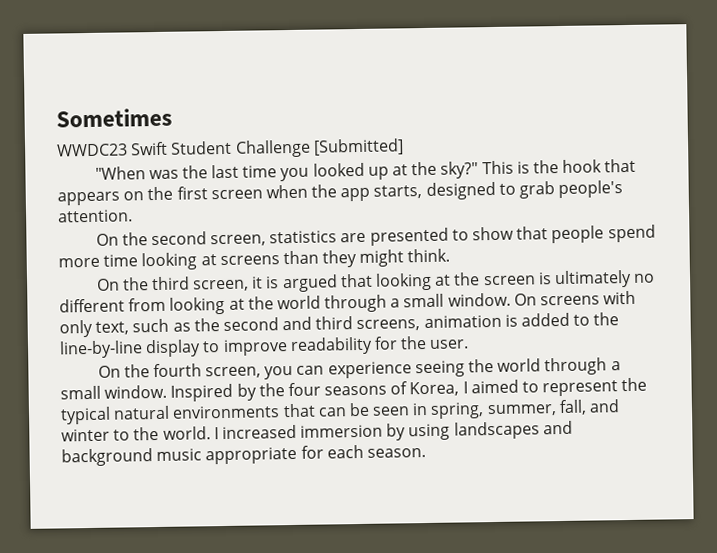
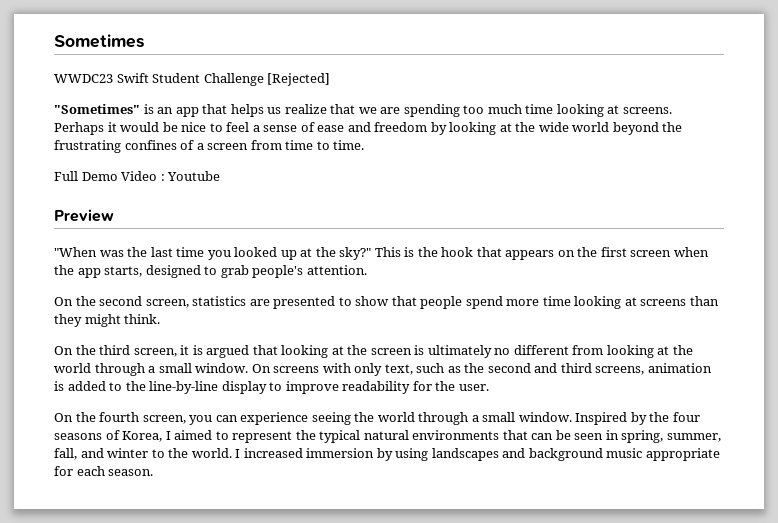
[312,138,404,156] [Submitted] -> [267,73,331,86] [54,104,672,117] [54,122,683,135] [54,140,365,153] [54,171,221,181] [54,209,114,222] [Rejected] // "Sometimes" is an app that helps us realize that we are spending too much time looking at screens. Perhaps it would be nice to feel a sense of ease and freedom by looking at the wide world beyond the frustrating confines of a screen from time to time. // Full Demo Video : Youtube // Preview

